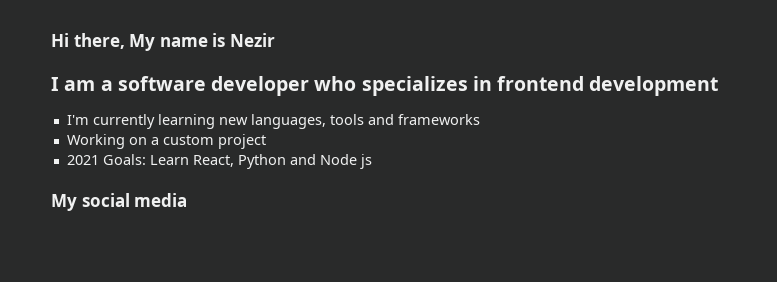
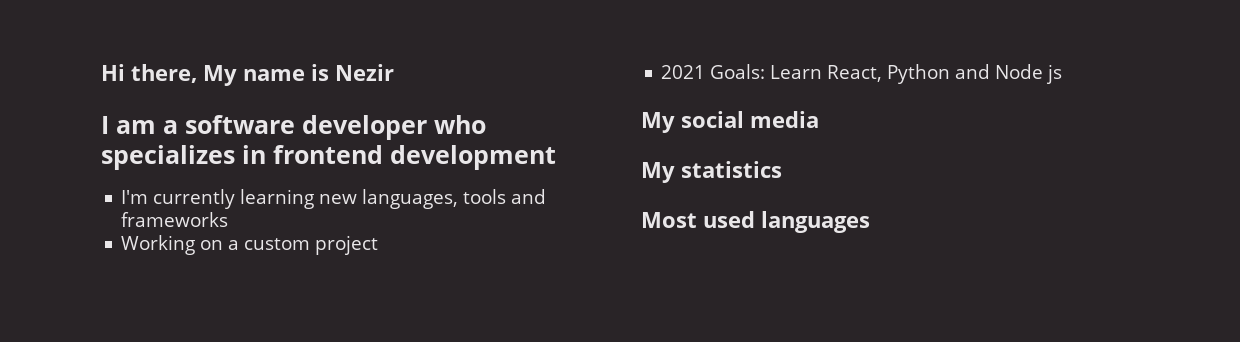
(188, 200) none -> [641,161,782,183] [641,211,870,233] // My statistics // Most used languages

